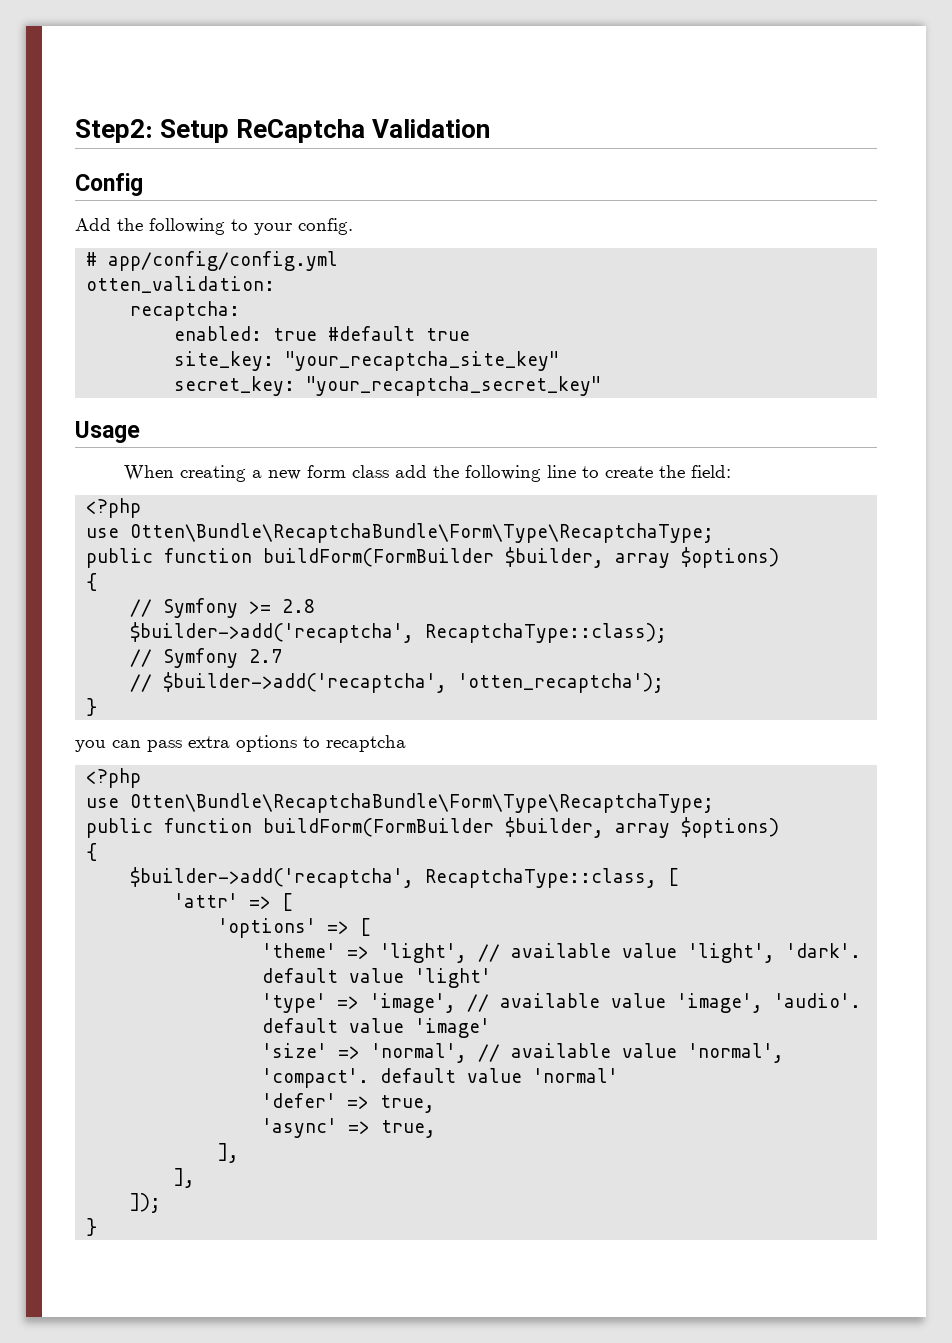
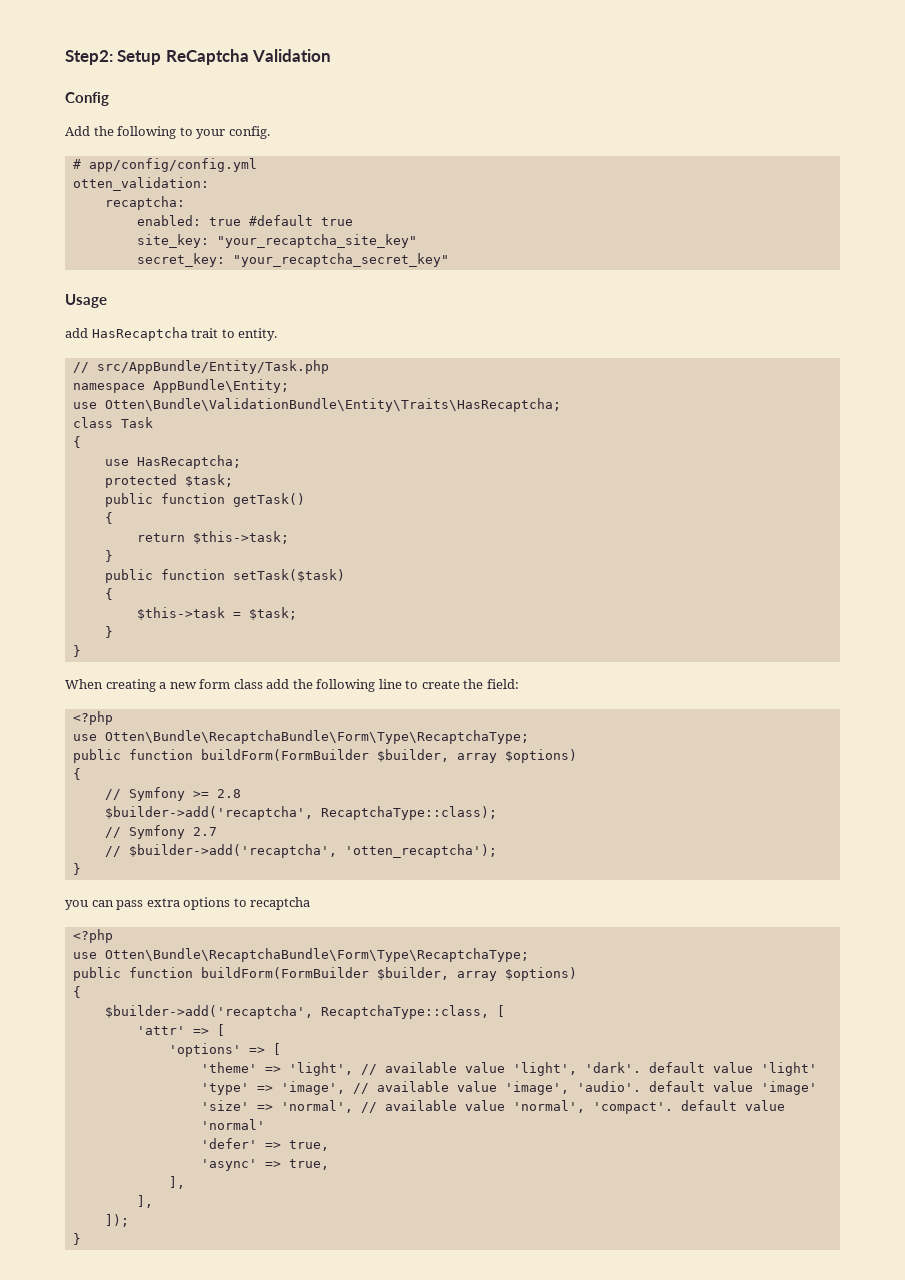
(140, 432) none -> [65,327,278,341] [72,360,329,374] [72,379,289,393] [72,398,561,412] [72,417,153,428] [72,436,81,448] [104,455,241,469] [104,474,233,488] [104,493,305,507] [104,512,113,524] [136,531,289,544] [104,550,113,562] [104,569,345,583] [104,588,113,600] [136,607,297,620] [104,626,113,638] [72,645,81,657] // add HasRecaptcha trait to entity. // // src/AppBundle/Entity/Task.php // namespace AppBundle\Entity; // use Otten\Bundle\ValidationBundle\Entity\Traits\HasRecaptcha; // class Task // { // use HasRecaptcha; // protected $task; // public function getTask() // { // return $this->task; // } // public function setTask($task) // { // $this->task = $task; // } // }

